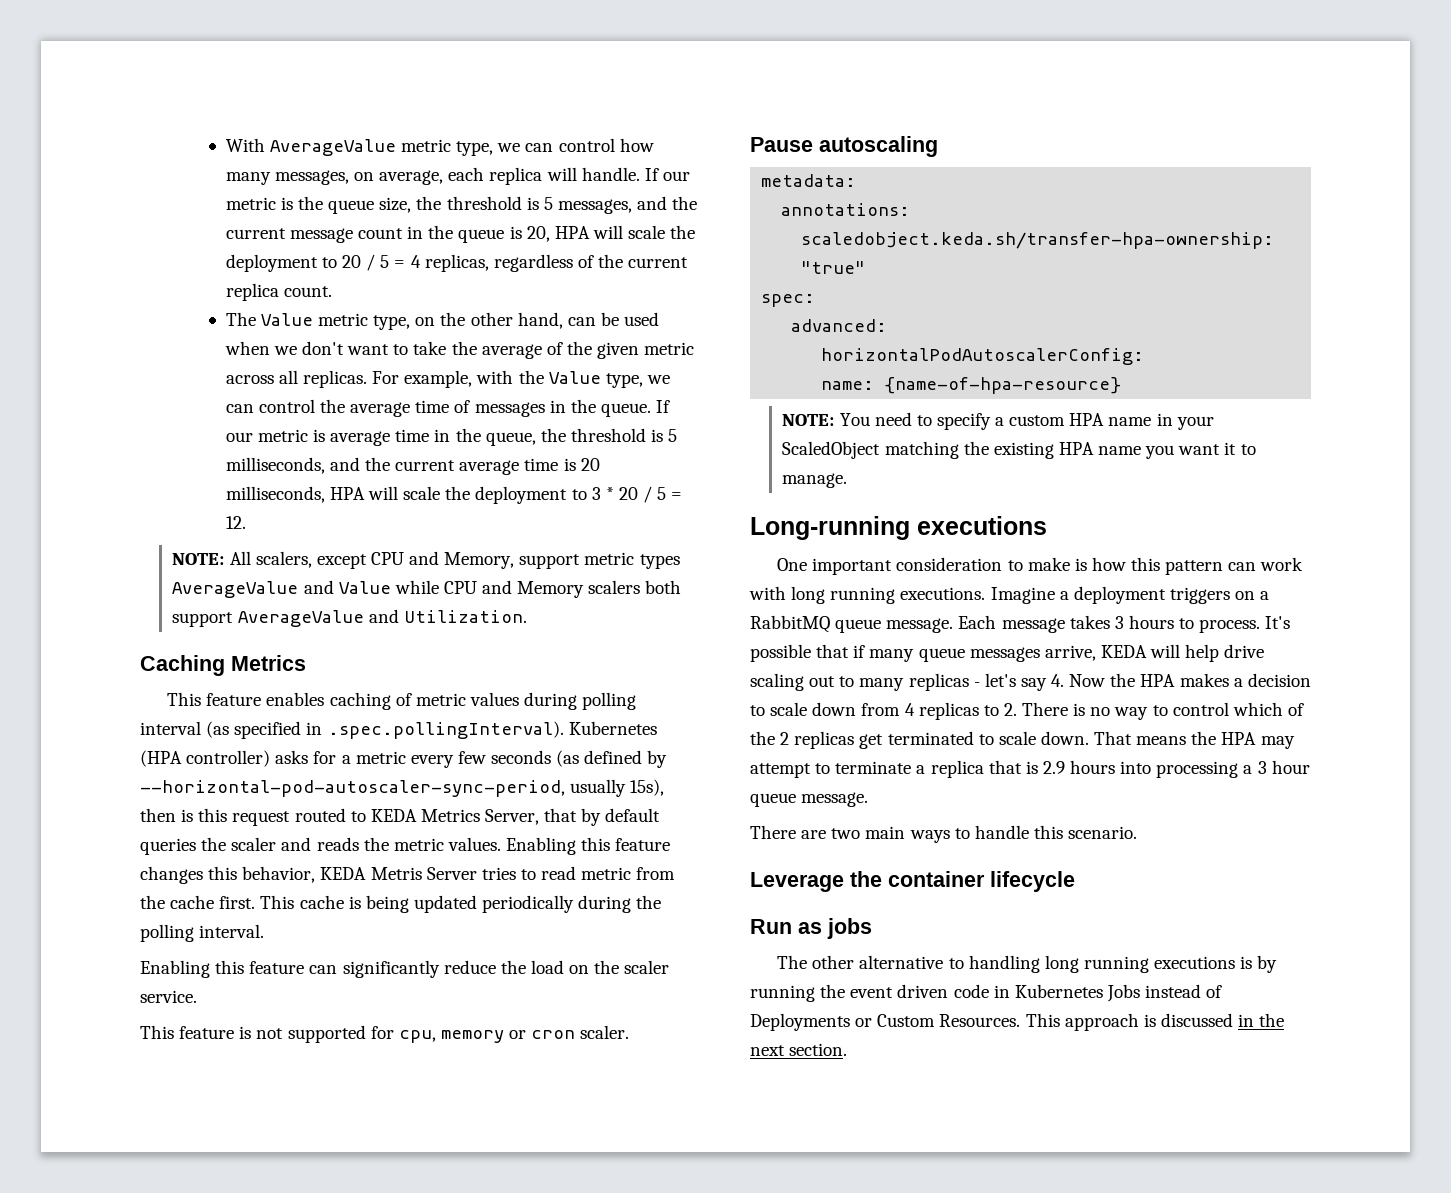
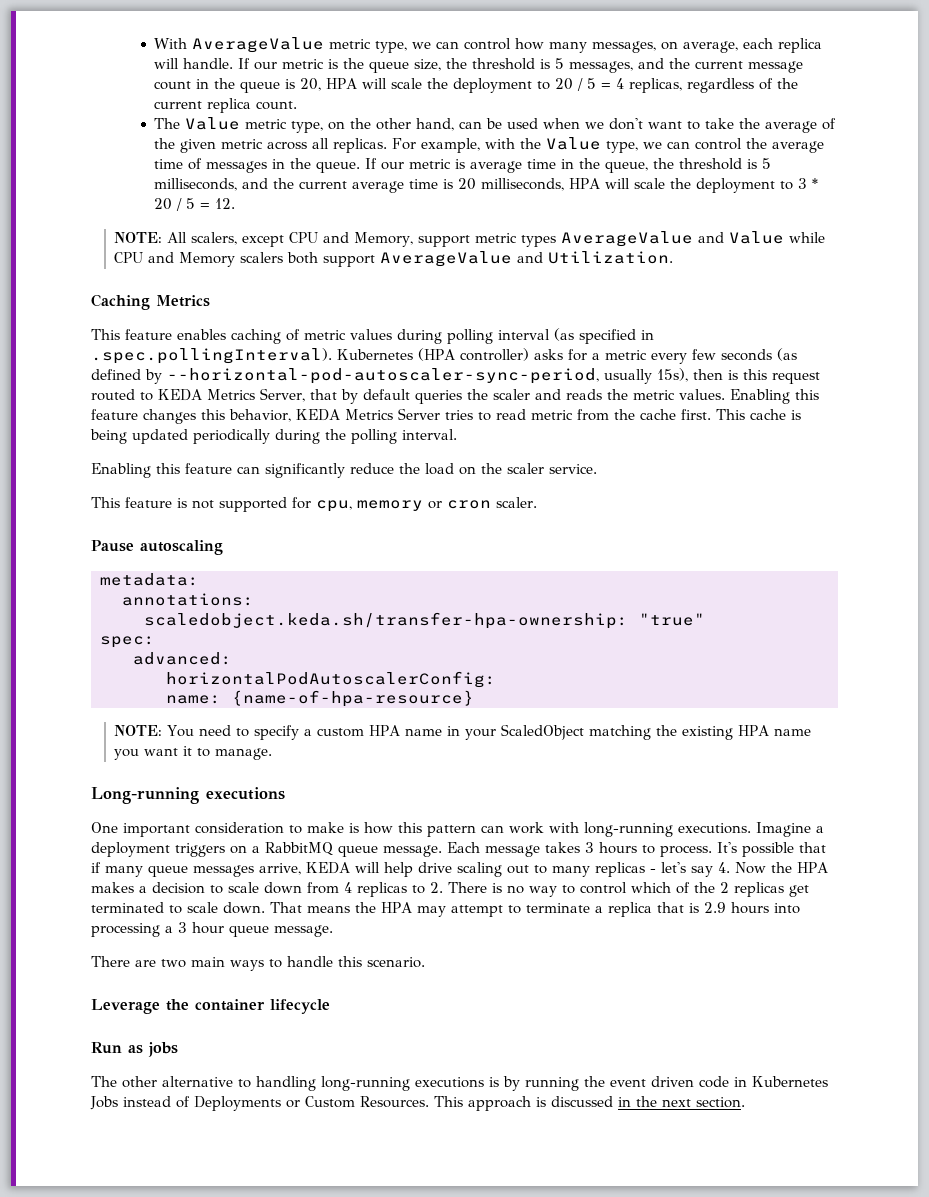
[370,867,422,880] Metris -> [345,409,393,420] Metrics
[791,586,896,604] long running -> [584,822,673,837] long-running
[1044,955,1149,973] long running -> [321,1076,410,1091] long-running

